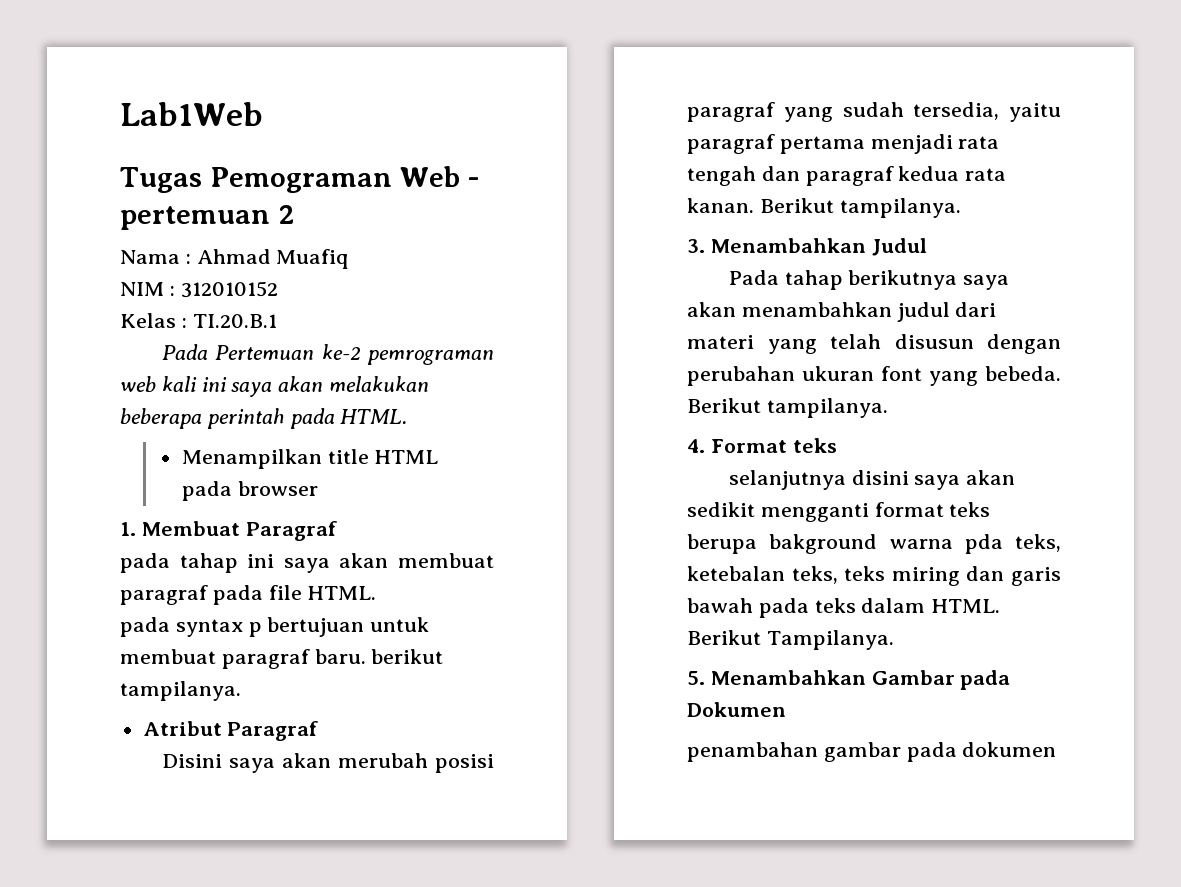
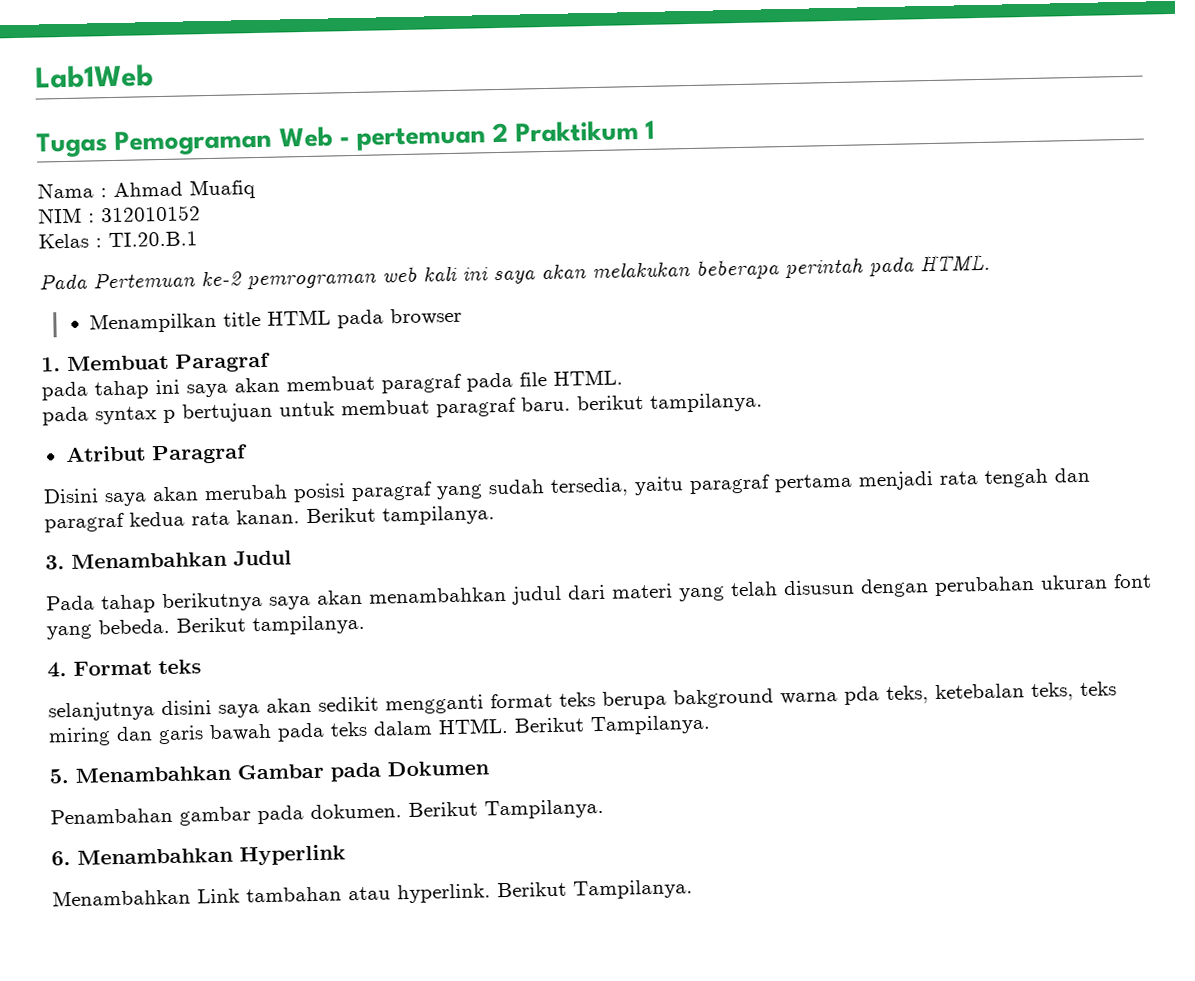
(294, 214) none -> [514,120,656,143] Praktikum 1
[687,742,818,762] penambahan -> [50,807,173,825] Penambahan
[962,742,1057,757] dokumen -> [310,798,604,820] [51,844,346,866] [52,879,693,907] dokumen. Berikut Tampilanya. // 6. Menambahkan Hyperlink // Menambahkan Link tambahan atau hyperlink. Berikut Tampilanya.

